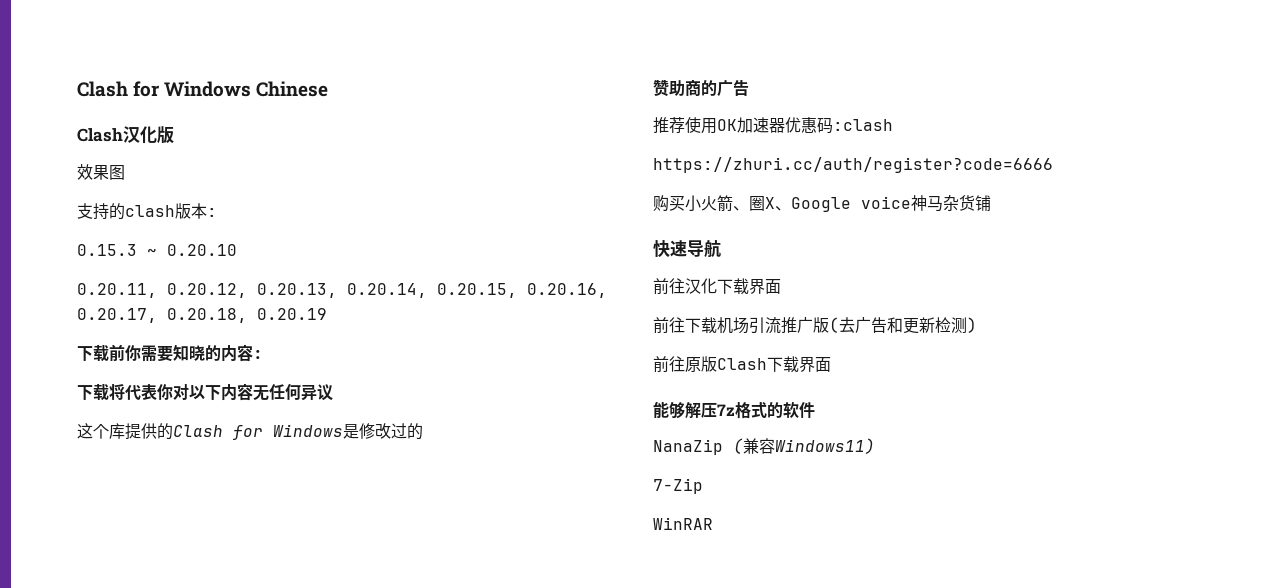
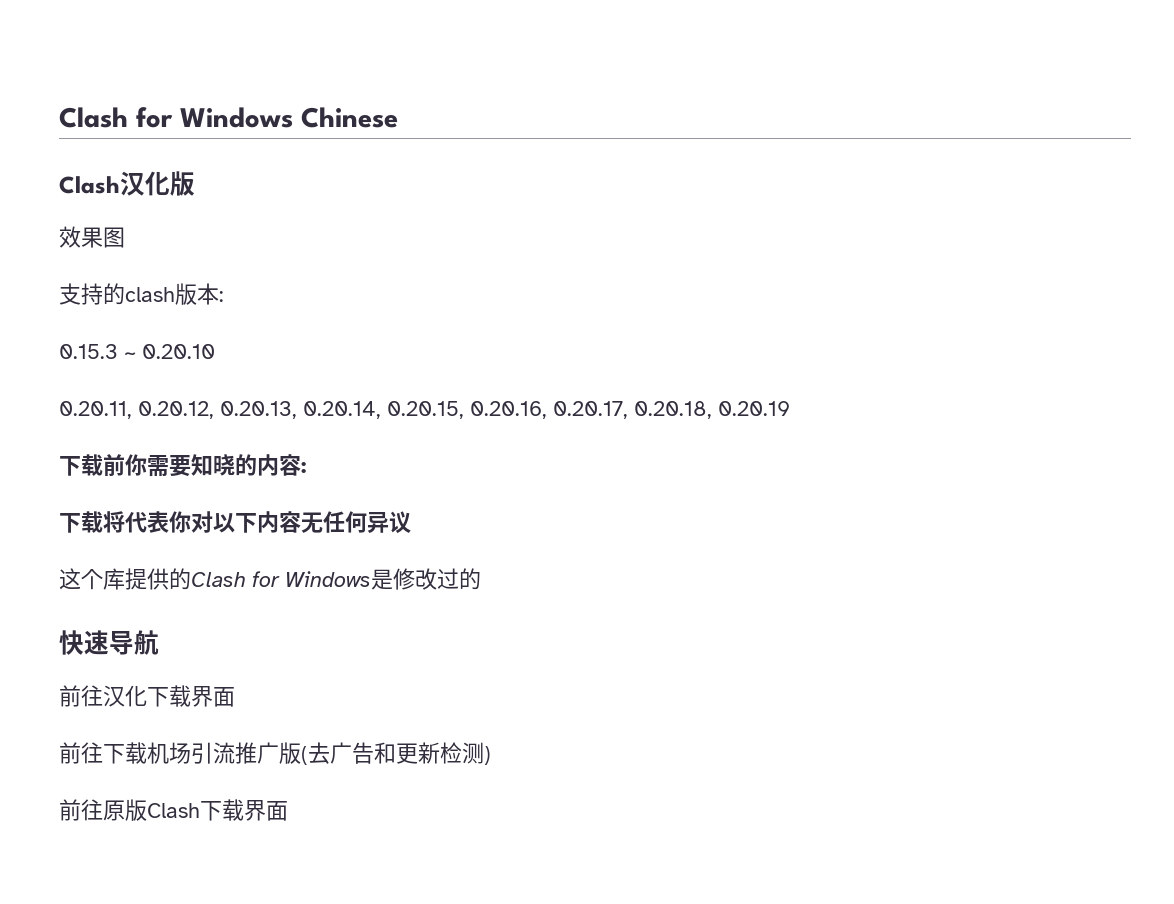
[653,80,749,97] [653,117,893,134] [653,157,1053,173] [653,195,991,212] // 赞助商的广告 // 推荐使用OK加速器优惠码:clash // https://zhuri.cc/auth/register?code=6666 // 购买小火箭、圈X、Google voice神马杂货铺 -> (481, 579) none
[653,401,815,419] [653,438,875,455] [653,478,703,494] [653,517,713,530] // 能够解压7z格式的软件 // NanaZip (兼容Windows11) // 7-Zip // WinRAR -> (288, 811) none

